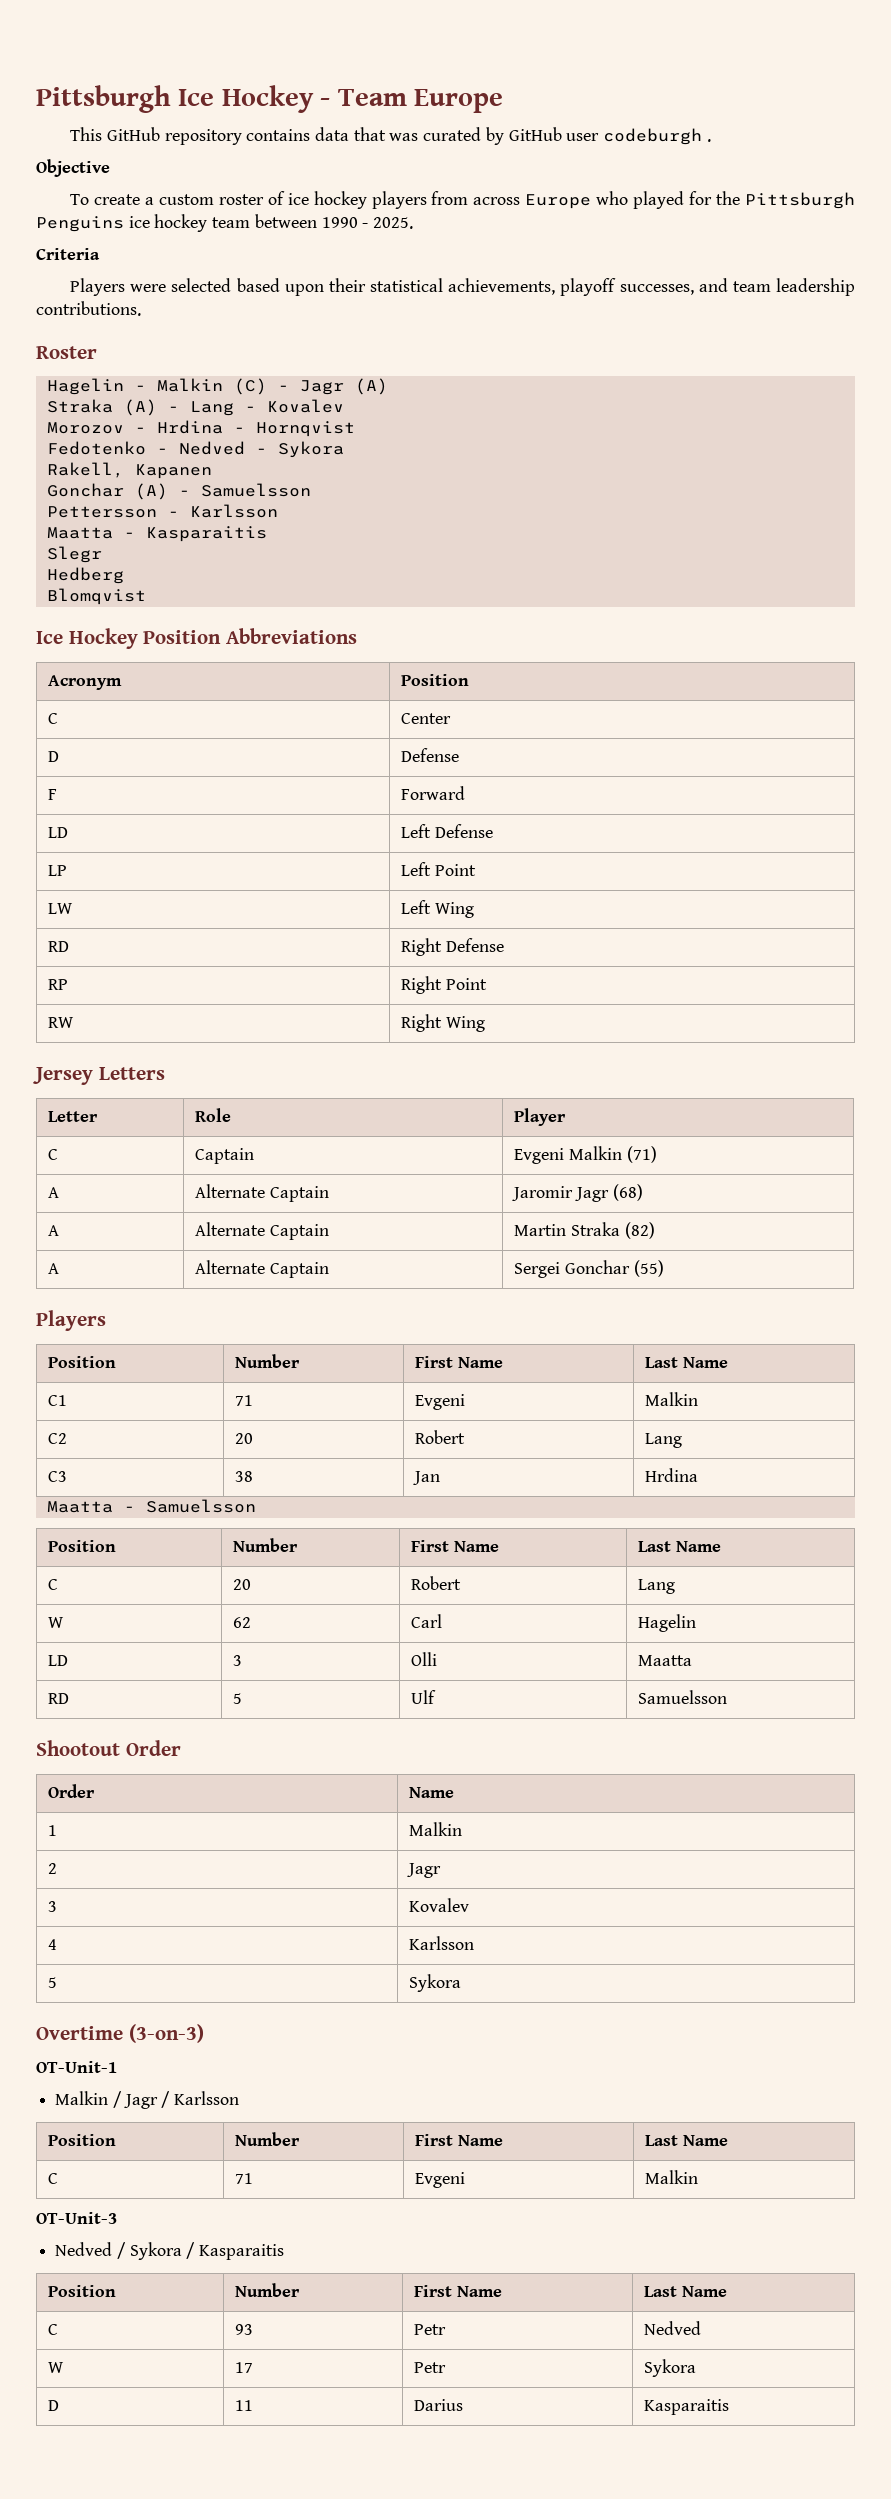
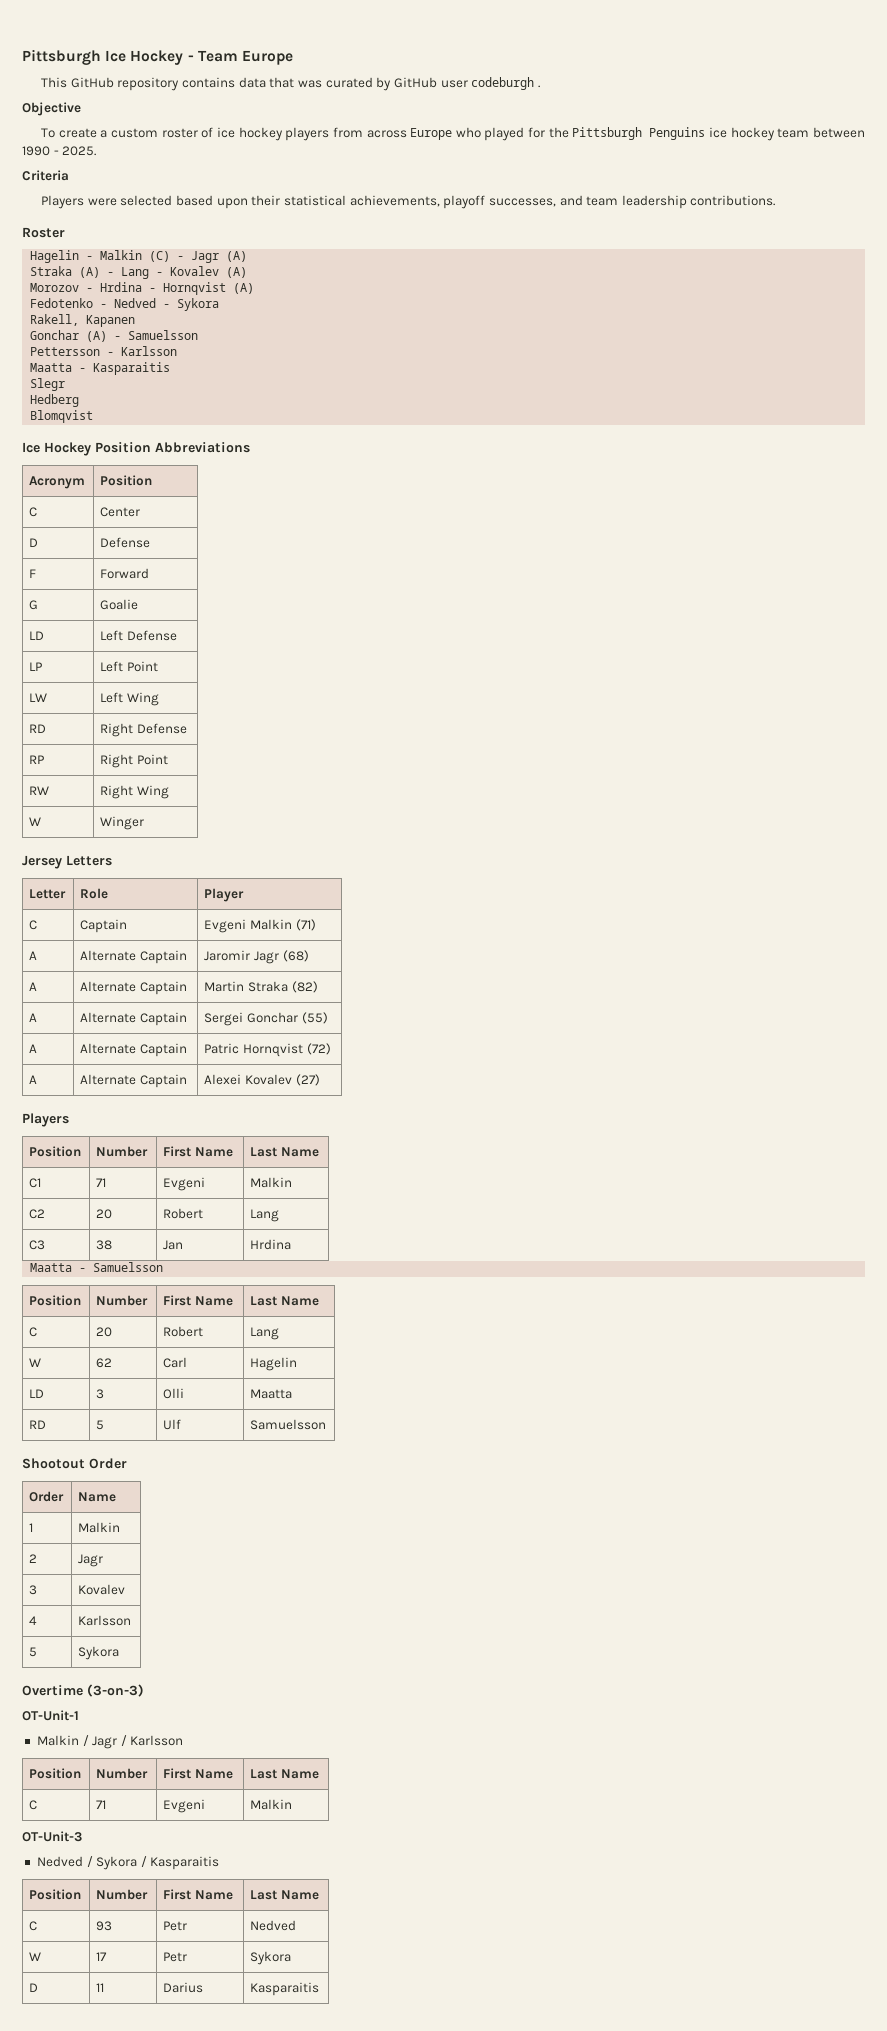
(344, 406) none -> [226,267,248,278] (A)
(355, 429) none -> [233,283,255,294] (A)
(466, 793) none -> [29,600,39,610] [100,599,139,610] // G | Goalie
(486, 1024) none -> [29,817,42,826] [100,816,145,830] // W | Winger
(664, 1268) none -> [29,1044,38,1053] [80,1043,188,1057] [204,1043,331,1057] [29,1075,38,1084] [80,1074,188,1088] [204,1074,320,1086] // A | Alternate Captain | Patric Hornqvist (72) // A | Alternate Captain | Alexei Kovalev (27)

